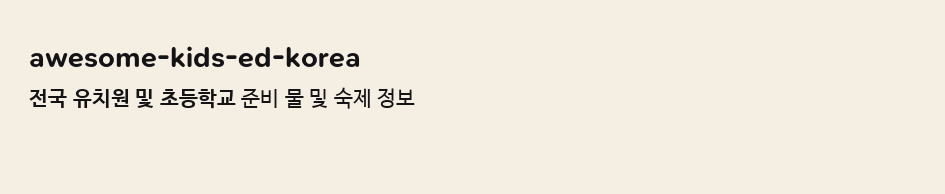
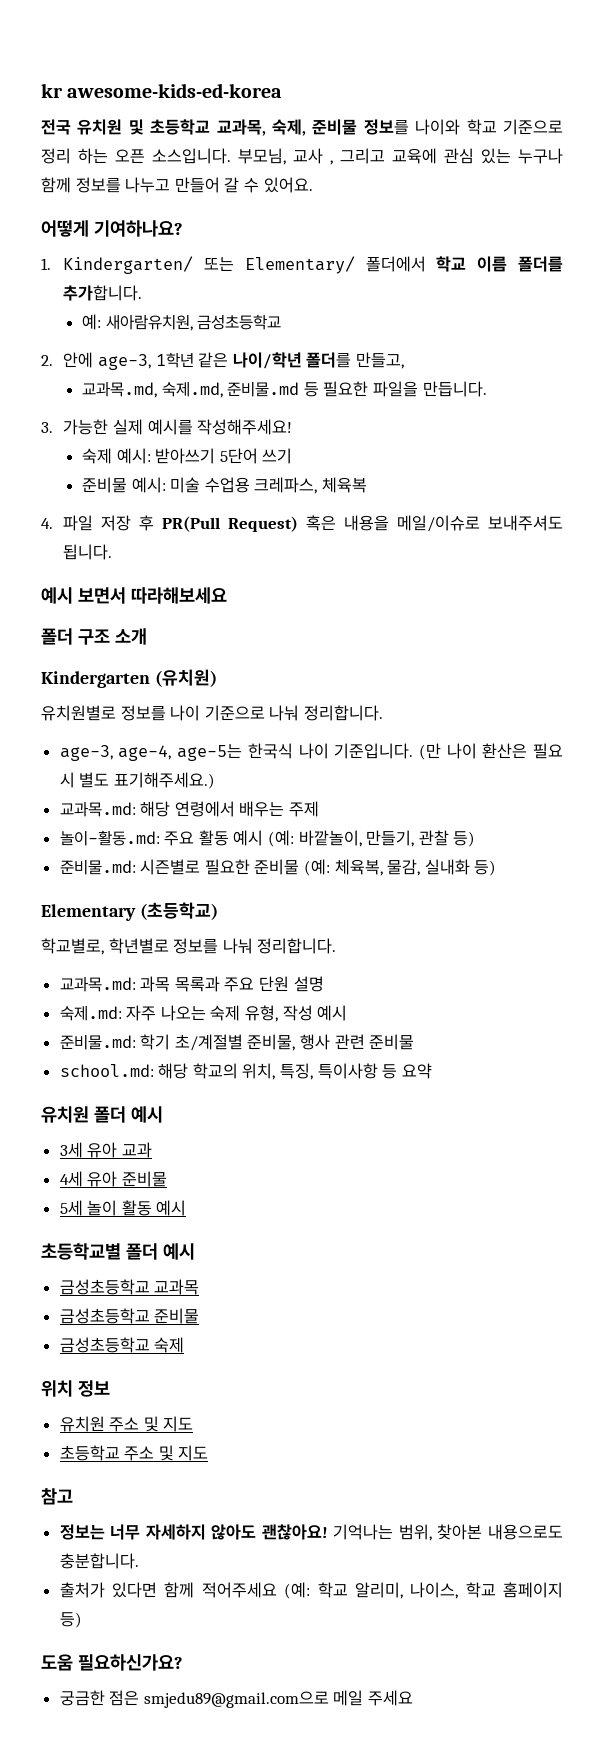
(29, 57) none -> [41,83,63,98] kr
[241,87,416,109] 준비 물 및 숙제 정보 -> [216,119,563,136] [41,148,563,165] [41,177,313,193] [41,220,183,237] [41,256,563,274] [63,285,143,301] [82,314,282,331] [41,352,404,370] [82,381,487,398] [41,419,293,435] [82,448,293,464] [82,477,367,494] [41,515,563,532] [63,544,113,560] [41,587,227,604] [41,628,147,645] [41,669,217,688] [41,705,383,721] [59,743,563,761] [59,772,215,789] [59,801,320,817] [59,830,476,847] [59,859,497,876] [41,902,218,921] [41,938,337,955] [59,976,324,992] [59,1005,348,1022] [59,1034,415,1051] [59,1063,432,1080] [41,1106,163,1123] [59,1142,152,1158] [59,1171,167,1187] [59,1200,187,1216] [41,1243,195,1260] [59,1279,200,1295] [59,1308,200,1324] [59,1337,185,1353] [41,1380,110,1397] [59,1416,194,1432] [59,1445,209,1461] [41,1488,73,1505] [59,1524,563,1541] [59,1553,139,1569] [59,1582,563,1599] [59,1612,82,1628] [41,1654,183,1671] [59,1690,414,1708] 교과목, 숙제, 준비물 정보를 나이와 학교 기준으로 정리 하는 오픈 소스입니다. 부모님, 교사 , 그리고 교육에 관심 있는 누구나 함께 정보를 나누고 만들어 갈 수 있어요. // 어떻게 기여하나요? // 1. Kindergarten/ 또는 Elementary/ 폴더에서 학교 이름 폴더를 추가합니다. // 예: 새아람유치원, 금성초등학교 // 2. 안에 age-3, 1학년 같은 나이/학년 폴더를 만들고, // 교과목.md, 숙제.md, 준비물.md 등 필요한 파일을 만듭니다. // 3. 가능한 실제 예시를 작성해주세요! // 숙제 예시: 받아쓰기 5단어 쓰기 // 준비물 예시: 미술 수업용 크레파스, 체육복 // 4. 파일 저장 후 PR(Pull Request) 혹은 내용을 메일/이슈로 보내주셔도 됩니다. // 예시 보면서 따라해보세요 // 폴더 구조 소개 // Kindergarten (유치원) // 유치원별로 정보를 나이 기준으로 나눠 정리합니다. // age-3, age-4, age-5는 한국식 나이 기준입니다. (만 나이 환산은 필요 시 별도 표기해주세요.) // 교과목.md: 해당 연령에서 배우는 주제 // 놀이-활동.md: 주요 활동 예시 (예: 바깥놀이, 만들기, 관찰 등) // 준비물.md: 시즌별로 필요한 준비물 (예: 체육복, 물감, 실내화 등) // Elementary (초등학교) // 학교별로, 학년별로 정보를 나눠 정리합니다. // 교과목.md: 과목 목록과 주요 단원 설명 // 숙제.md: 자주 나오는 숙제 유형, 작성 예시 // 준비물.md: 학기 초/계절별 준비물, 행사 관련 준비물 // school.md: 해당 학교의 위치, 특징, 특이사항 등 요약 // 유치원 폴더 예시 // 3세 유아 교과 // 4세 유아 준비물 // 5세 놀이 활동 예시 // 초등학교별 폴더 예시 // 금성초등학교 교과목 // 금성초등학교 준비물 // 금성초등학교 숙제 // 위치 정보 // 유치원 주소 및 지도 // 초등학교 주소 및 지도 // 참고 // 정보는 너무 자세하지 않아도 괜찮아요! 기억나는 범위, 찾아본 내용으로도 충분합니다. // 출처가 있다면 함께 적어주세요 (예: 학교 알리미, 나이스, 학교 홈페이지 등) // 도움 필요하신가요? // 궁금한 점은 smjedu89@gmail.com으로 메일 주세요

